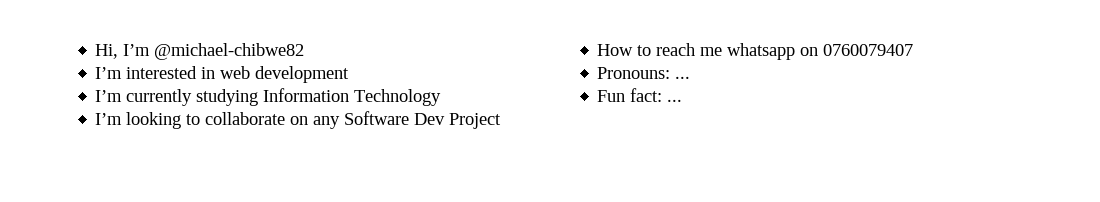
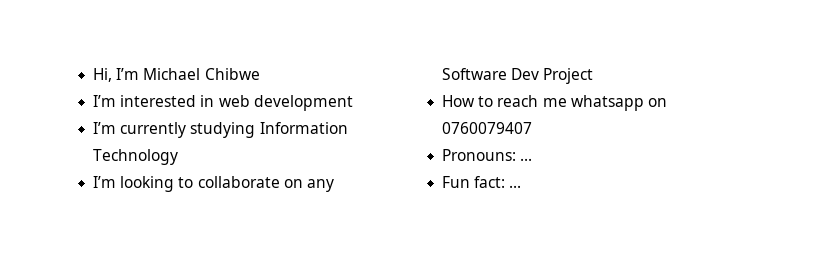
[154,43,305,60] @michael-chibwe82 -> [143,68,260,80] Michael Chibwe

